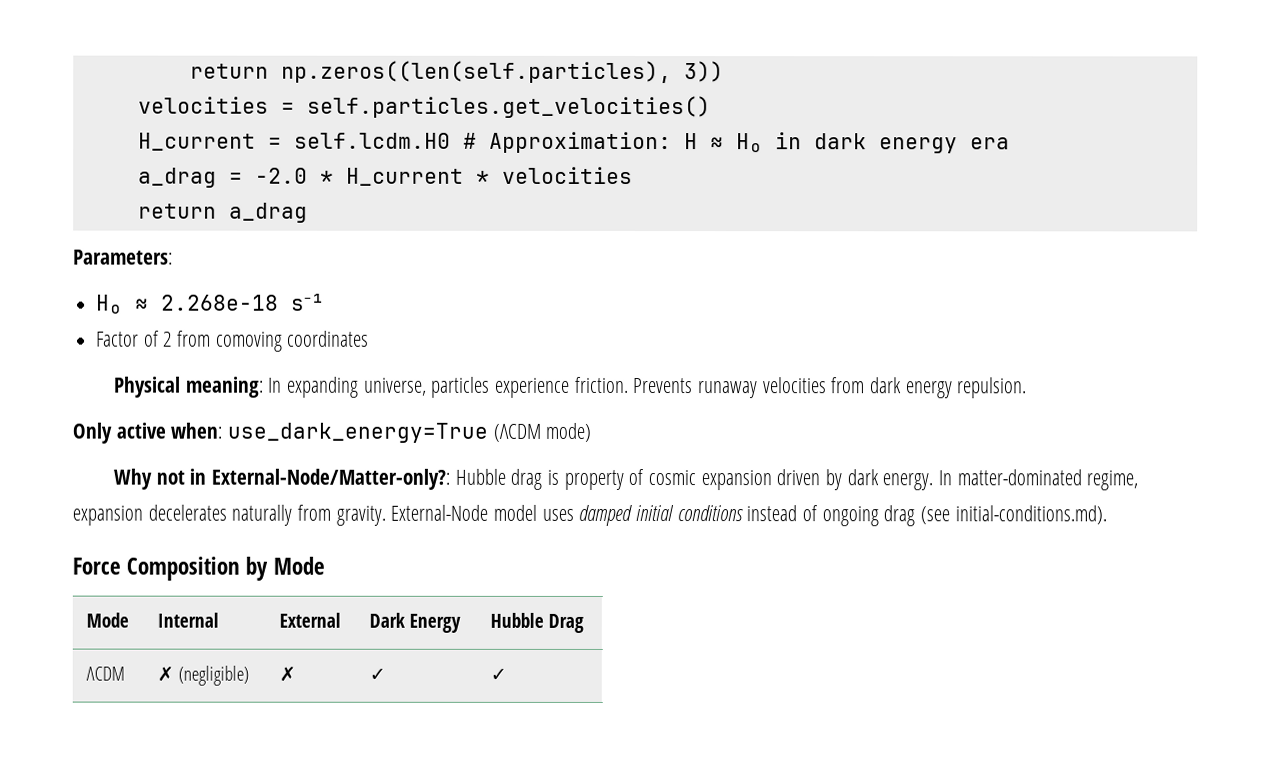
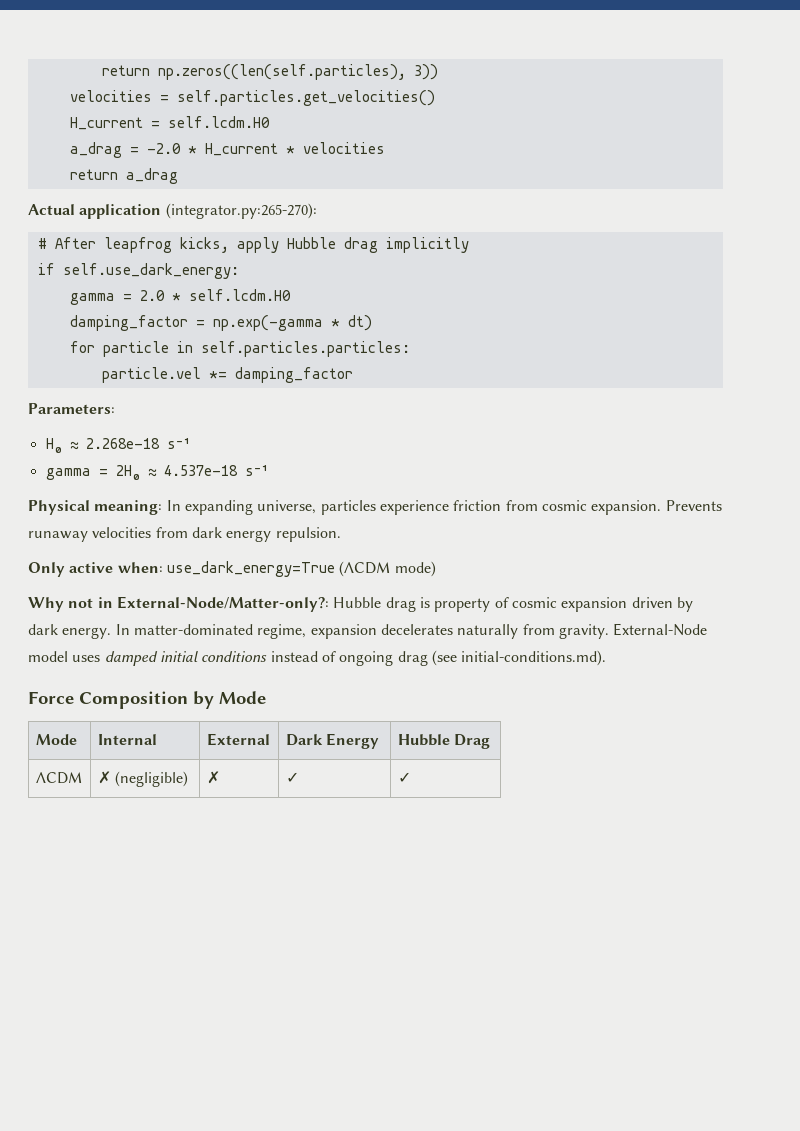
[462,131,1010,154] # Approximation: H ≈ H₀ in dark energy era -> (270, 122) none
(308, 212) none -> [28,203,317,219] [37,237,469,253] [37,263,239,279] [69,289,291,305] [69,315,372,331] [69,341,410,357] [101,367,353,383] // Actual application (integrator.py:265-270): // # After leapfrog kicks, apply Hubble drag implicitly // if self.use_dark_energy: // gamma = 2.0 * self.lcdm.H0 // damping_factor = np.exp(-gamma * dt) // for particle in self.particles.particles: // particle.vel *= damping_factor
[96,330,370,352] Factor of 2 from comoving coordinates -> [45,465,270,480] gamma = 2H₀ ≈ 4.537e-18 s⁻¹
[573,376,629,393] friction. -> [453,500,662,515] friction from cosmic expansion.

